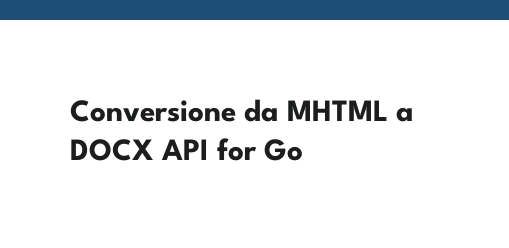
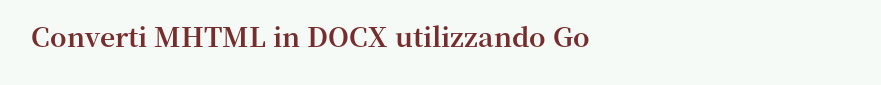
[70,99,414,122] [70,138,257,161] Conversione da MHTML a DOCX API for -> [31,25,546,47] Converti MHTML in DOCX utilizzando

